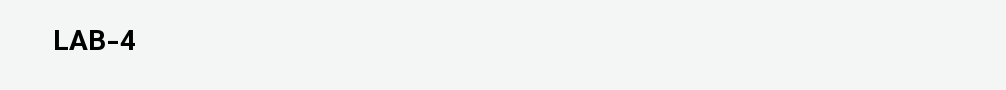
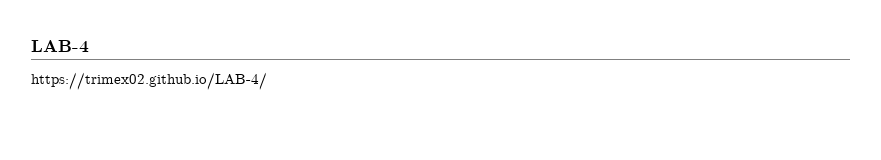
(136, 40) none -> [31,72,267,90] // https://trimex02.github.io/LAB-4/

